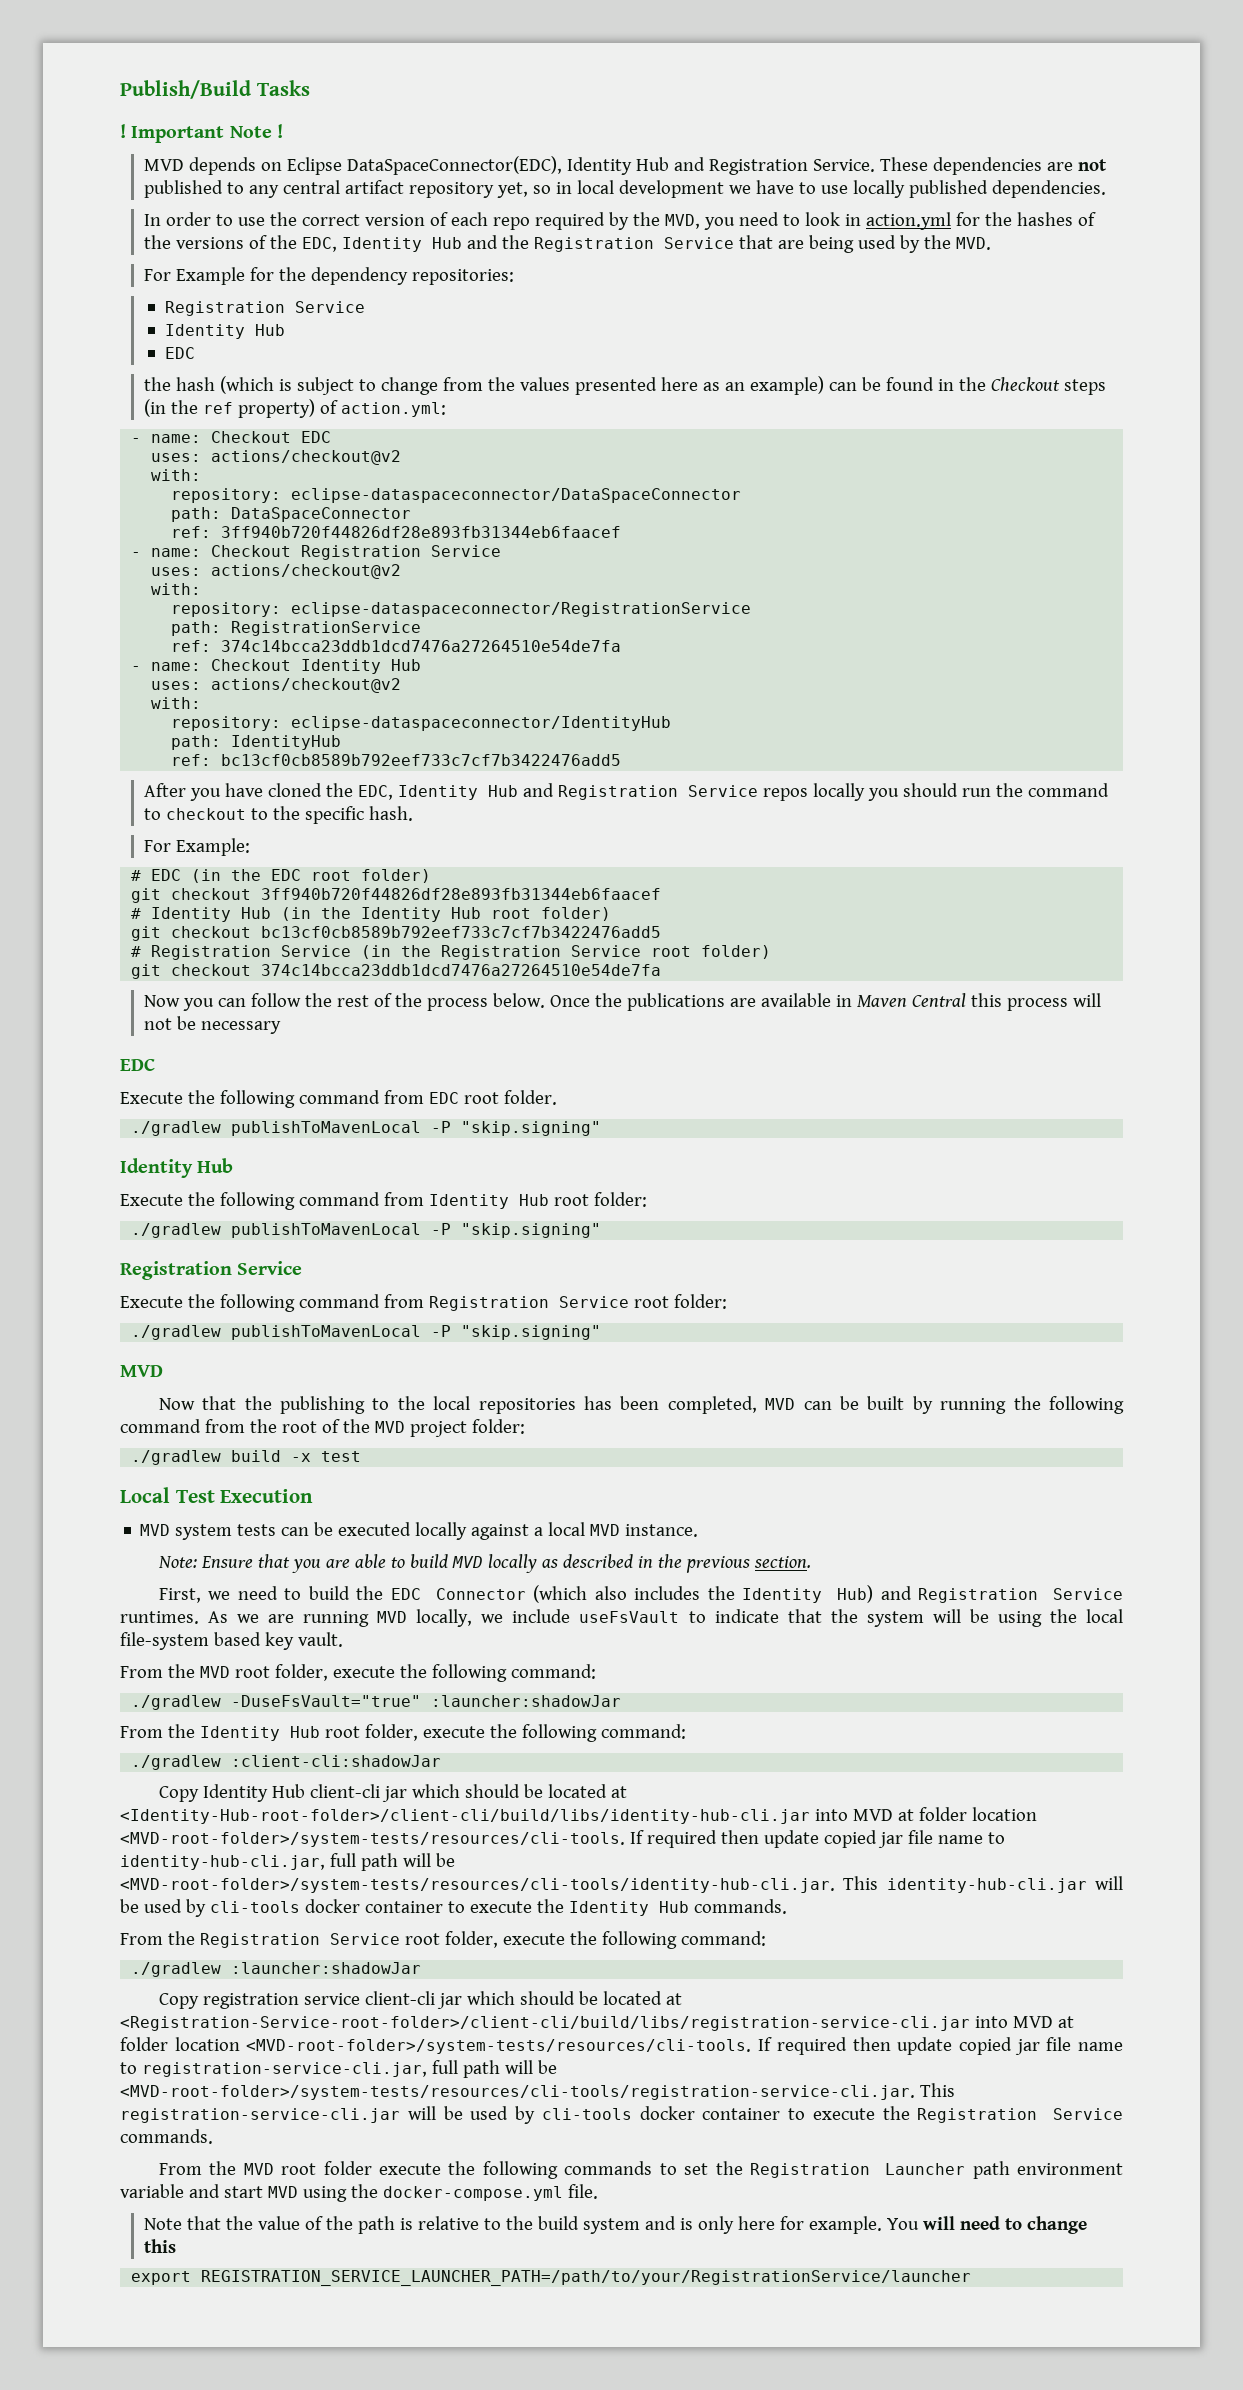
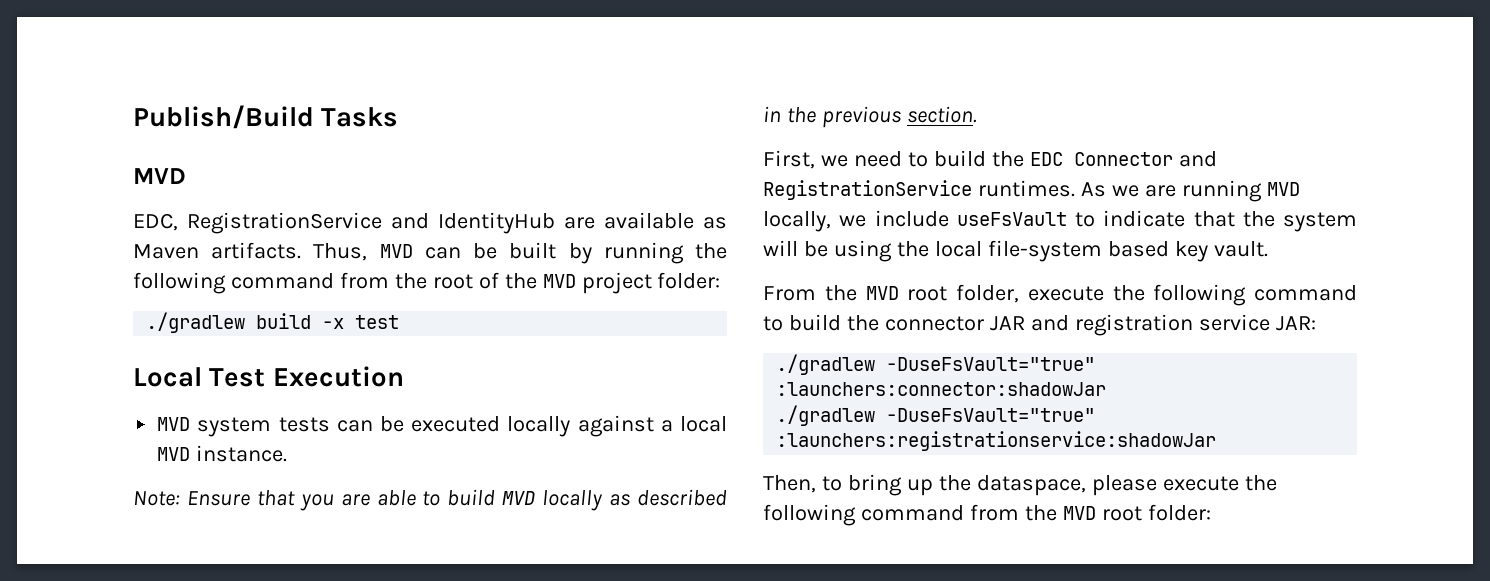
[120,124,283,143] [144,156,1108,175] [144,180,1107,198] [144,212,1097,230] [144,235,992,253] [144,267,515,285] [164,301,365,316] [164,324,285,339] [164,347,195,359] [144,376,1107,395] [144,399,447,418] [131,431,332,443] [151,450,402,465] [151,469,202,481] [171,488,742,503] [171,507,412,522] [171,526,622,538] [131,545,502,560] [151,564,402,579] [151,583,202,595] [171,602,752,617] [171,621,422,636] [171,640,622,652] [131,659,422,674] [151,678,402,693] [151,697,202,709] [171,716,672,731] [171,735,342,750] [171,754,622,766] [144,783,1110,801] [144,806,414,824] [144,838,251,856] [131,869,432,883] [131,888,662,903] [131,907,612,922] [131,926,662,941] [131,945,772,960] [131,964,662,979] [144,993,1102,1011] [144,1016,282,1034] [120,1058,155,1071] [120,1090,557,1108] [131,1121,602,1136] [120,1158,234,1178] [120,1192,647,1210] [131,1223,602,1238] [120,1261,303,1280] [120,1294,727,1312] [131,1325,602,1340] [120,1365,163,1377] [158,1396,757,1414] ! Important Note ! // MVD depends on Eclipse DataSpaceConnector(EDC), Identity Hub and Registration Service. These dependencies are not published to any central artifact repository yet, so in local development we have to use locally published dependencies. // In order to use the correct version of each repo required by the MVD, you need to look in action.yml for the hashes of the versions of the EDC, Identity Hub and the Registration Service that are being used by the MVD. // For Example for the dependency repositories: // Registration Service // Identity Hub // EDC // the hash (which is subject to change from the values presented here as an example) can be found in the Checkout steps (in the ref property) of action.yml: // - name: Checkout EDC // uses: actions/checkout@v2 // with: // repository: eclipse-dataspaceconnector/DataSpaceConnector // path: DataSpaceConnector // ref: 3ff940b720f44826df28e893fb31344eb6faacef // - name: Checkout Registration Service // uses: actions/checkout@v2 // with: // repository: eclipse-dataspaceconnector/RegistrationService // path: RegistrationService // ref: 374c14bcca23ddb1dcd7476a27264510e54de7fa // - name: Checkout Identity Hub // uses: actions/checkout@v2 // with: // repository: eclipse-dataspaceconnector/IdentityHub // path: IdentityHub // ref: bc13cf0cb8589b792eef733c7cf7b3422476add5 // After you have cloned the EDC, Identity Hub and Registration Service repos locally you should run the command to checkout to the specific hash. // For Example: // # EDC (in the EDC root folder) // git checkout 3ff940b720f44826df28e893fb31344eb6faacef // # Identity Hub (in the Identity Hub root folder) // git checkout bc13cf0cb8589b792eef733c7cf7b3422476add5 // # Registration Service (in the Registration Service root folder) // git checkout 374c14bcca23ddb1dcd7476a27264510e54de7fa // Now you can follow the rest of the process below. Once the publications are available in Maven Central this process will not be necessary // EDC // Execute the following command from EDC root folder. // ./gradlew publishToMavenLocal -P "skip.signing" // Identity Hub // Execute the following command from Identity Hub root folder: // ./gradlew publishToMavenLocal -P "skip.signing" // Registration Service // Execute the following command from Registration Service root folder: // ./gradlew publishToMavenLocal -P "skip.signing" // MVD // Now that the publishing to the local repositories has been completed, -> [133,168,186,184] [133,212,727,234] [133,242,368,261] MVD // EDC, RegistrationService and IdentityHub are available as Maven artifacts. Thus,
[533,1585,1123,1603] (which also includes the Identity Hub) and Registration Service -> [1178,151,1217,167] [763,180,972,200] and RegistrationService
[510,1664,596,1679] [131,1695,622,1710] [120,1724,686,1742] [131,1755,442,1770] [158,1784,627,1802] [120,1807,1037,1824] [120,1830,1005,1848] [120,1853,455,1871] [120,1876,1123,1893] [120,1899,787,1917] [120,1931,766,1949] [131,1962,422,1977] [158,1991,682,2009] [120,2016,1074,2031] [120,2037,1124,2055] [120,2060,557,2078] [120,2083,955,2100] [120,2106,1123,2124] [120,2129,213,2144] [158,2161,1123,2179] [120,2184,598,2202] [144,2216,1088,2234] [144,2239,177,2253] [131,2270,972,2286] command: // ./gradlew -DuseFsVault="true" :launcher:shadowJar // From the Identity Hub root folder, execute the following command: // ./gradlew :client-cli:shadowJar // Copy Identity Hub client-cli jar which should be located at <Identity-Hub-root-folder>/client-cli/build/libs/identity-hub-cli.jar into MVD at folder location <MVD-root-folder>/system-tests/resources/cli-tools. If required then update copied jar file name to identity-hub-cli.jar, full path will be <MVD-root-folder>/system-tests/resources/cli-tools/identity-hub-cli.jar. This identity-hub-cli.jar will be used by cli-tools docker container to execute the Identity Hub commands. // From the Registration Service root folder, execute the following command: // ./gradlew :launcher:shadowJar // Copy registration service client-cli jar which should be located at <Registration-Service-root-folder>/client-cli/build/libs/registration-service-cli.jar into MVD at folder location <MVD-root-folder>/system-tests/resources/cli-tools. If required then update copied jar file name to registration-service-cli.jar, full path will be <MVD-root-folder>/system-tests/resources/cli-tools/registration-service-cli.jar. This registration-service-cli.jar will be used by cli-tools docker container to execute the Registration Service commands. // From the MVD root folder execute the following commands to set the Registration Launcher path environment variable and start MVD using the docker-compose.yml file. // Note that the value of the path is relative to the build system and is only here for example. You will need to change this // export REGISTRATION_SERVICE_LAUNCHER_PATH=/path/to/your/RegistrationService/launcher -> [1254,285,1357,301] [763,314,1316,336] [776,354,1096,375] [776,382,1107,396] [776,405,1096,426] [776,431,1217,451] [763,474,1277,496] [763,504,1211,526] command to build the connector JAR and registration service JAR: // ./gradlew -DuseFsVault="true" :launchers:connector:shadowJar // ./gradlew -DuseFsVault="true" :launchers:registrationservice:shadowJar // Then, to bring up the dataspace, please execute the following command from the MVD root folder:

